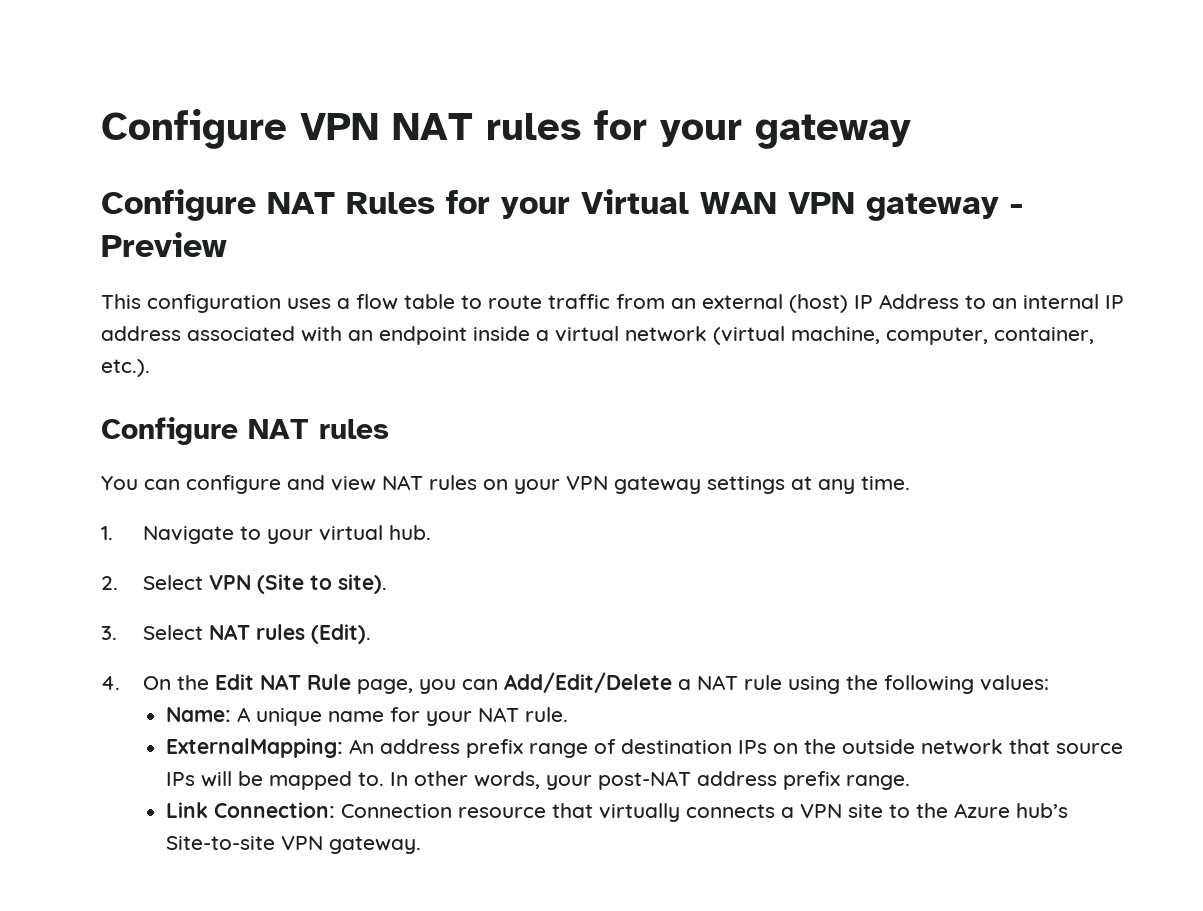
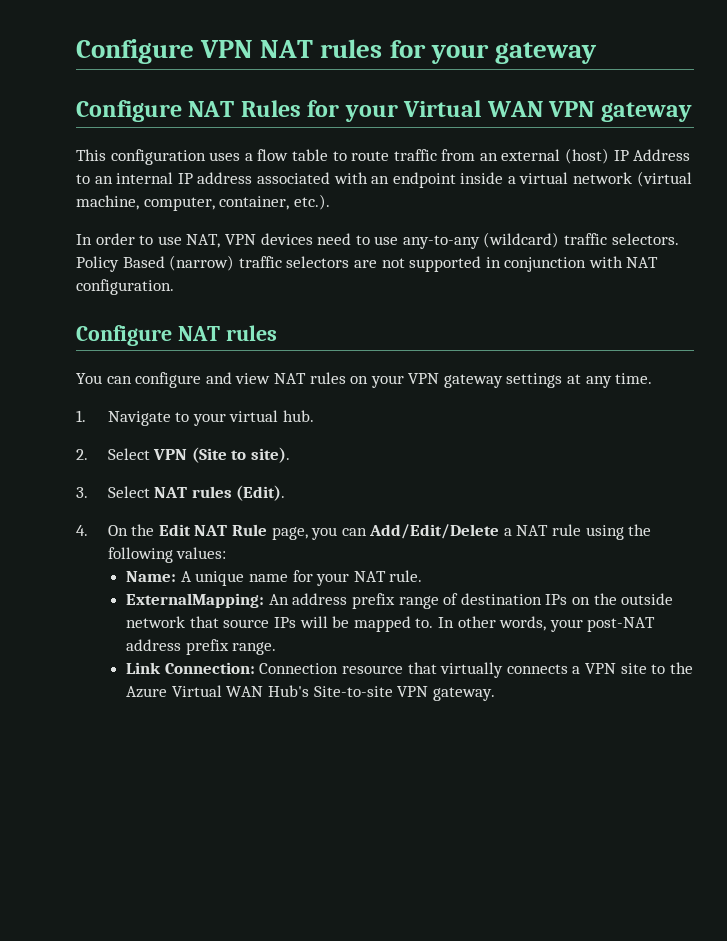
[1010,204,1023,214] [101,232,227,257] - Preview -> (692, 112) none
(150, 368) none -> [76,232,679,249] [76,255,659,272] [76,279,174,295] // In order to use NAT, VPN devices need to use any-to-any (wildcard) traffic selectors. Policy Based (narrow) traffic selectors are not supported in conjunction with NAT configuration.
[1016,803,1069,818] hub’s -> [171,685,310,697] Virtual WAN Hub's

